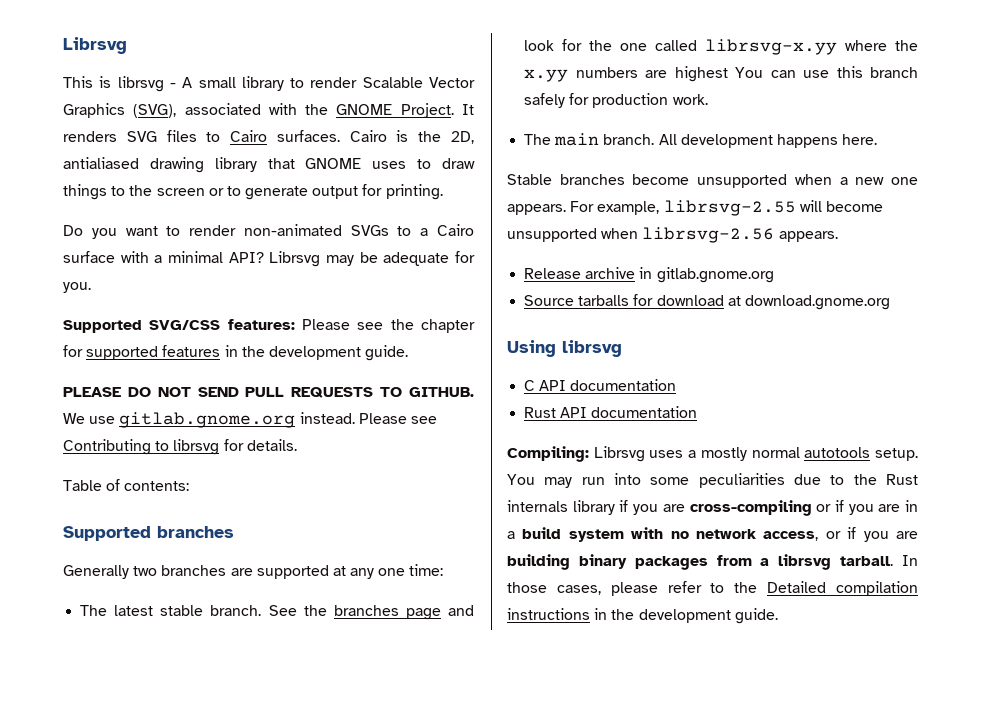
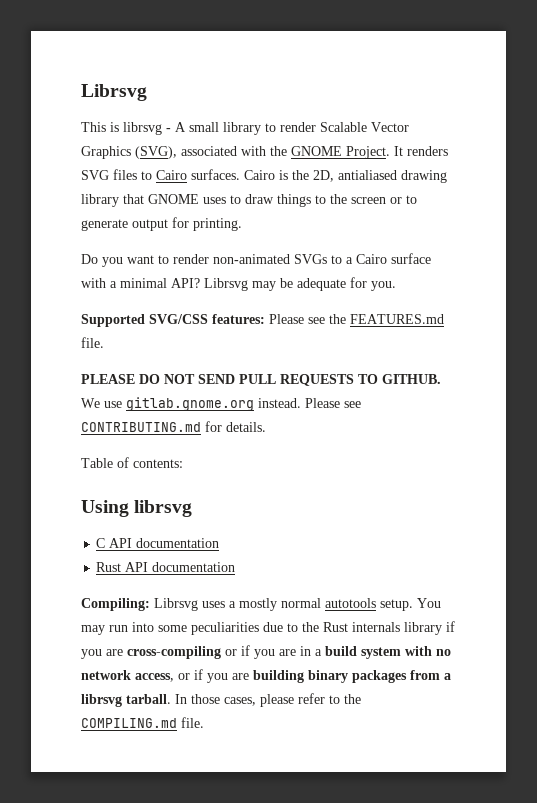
[420,319,475,333] [63,345,409,361] chapter for supported features in the development guide. -> [350,314,444,324] [81,337,104,348] FEATURES.md file.
[63,439,220,455] Contributing to librsvg -> [81,422,201,432] CONTRIBUTING.md
[63,526,234,541] [63,564,444,579] [80,605,474,620] [524,39,918,55] [524,66,918,82] [524,93,708,108] [524,133,878,148] [507,174,918,188] [507,200,883,216] [507,227,838,243] [524,267,774,283] [524,294,890,310] // Supported branches // Generally two branches are supported at any one time: // The latest stable branch. See the branches page and look for the one called librsvg-x.yy where the x.yy numbers are highest You can use this branch safely for production work. // The main branch. All development happens here. // Stable branches become unsupported when a new one appears. For example, librsvg-2.55 will become unsupported when librsvg-2.56 appears. // Release archive in gitlab.gnome.org // Source tarballs for download at download.gnome.org -> (183, 463) none
[767,581,918,596] [507,608,778,624] Detailed compilation instructions in the development guide. -> [81,717,204,728] COMPILING.md file.

